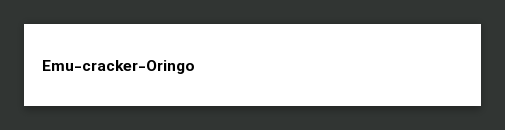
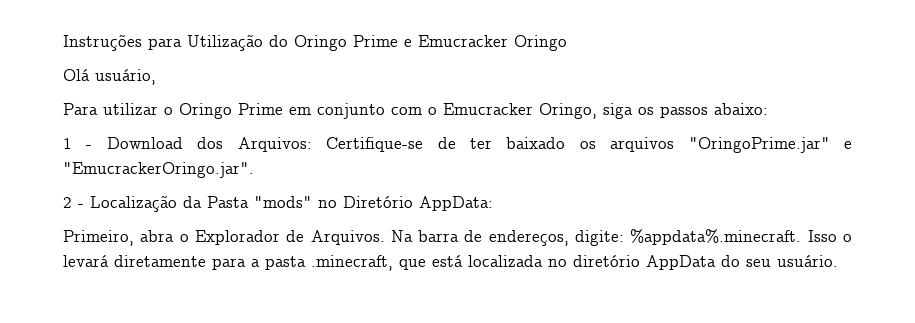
[42,60,195,74] Emu-cracker-Oringo -> [63,34,567,51] [63,69,156,85] [63,103,768,119] [63,137,852,153] [63,162,254,178] [63,195,493,212] [63,229,852,246] [63,255,838,271] Instruções para Utilização do Oringo Prime e Emucracker Oringo // Olá usuário, // Para utilizar o Oringo Prime em conjunto com o Emucracker Oringo, siga os passos abaixo: // 1 - Download dos Arquivos: Certifique-se de ter baixado os arquivos "OringoPrime.jar" e "EmucrackerOringo.jar". // 2 - Localização da Pasta "mods" no Diretório AppData: // Primeiro, abra o Explorador de Arquivos. Na barra de endereços, digite: %appdata%.minecraft. Isso o levará diretamente para a pasta .minecraft, que está localizada no diretório AppData do seu usuário.

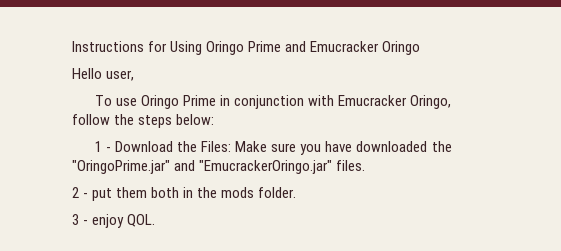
[63,34,412,51] Instruções para Utilização do Oringo Prime e -> [72,41,307,55] Instructions for Using Oringo Prime and
[63,69,156,85] [63,103,768,119] [63,137,852,153] [63,162,254,178] [63,195,493,212] [63,229,852,246] [63,255,838,271] Olá usuário, // Para utilizar o Oringo Prime em conjunto com o Emucracker Oringo, siga os passos abaixo: // 1 - Download dos Arquivos: Certifique-se de ter baixado os arquivos "OringoPrime.jar" e "EmucrackerOringo.jar". // 2 - Localização da Pasta "mods" no Diretório AppData: // Primeiro, abra o Explorador de Arquivos. Na barra de endereços, digite: %appdata%.minecraft. Isso o levará diretamente para a pasta .minecraft, que está localizada no diretório AppData do seu usuário. -> [72,68,135,81] [95,95,452,109] [72,114,215,128] [95,141,452,155] [72,160,366,174] [72,187,297,201] [72,214,156,228] Hello user, // To use Oringo Prime in conjunction with Emucracker Oringo, follow the steps below: // 1 - Download the Files: Make sure you have downloaded the "OringoPrime.jar" and "EmucrackerOringo.jar" files. // 2 - put them both in the mods folder. // 3 - enjoy QOL.

